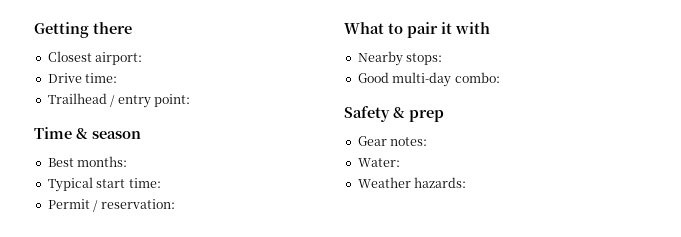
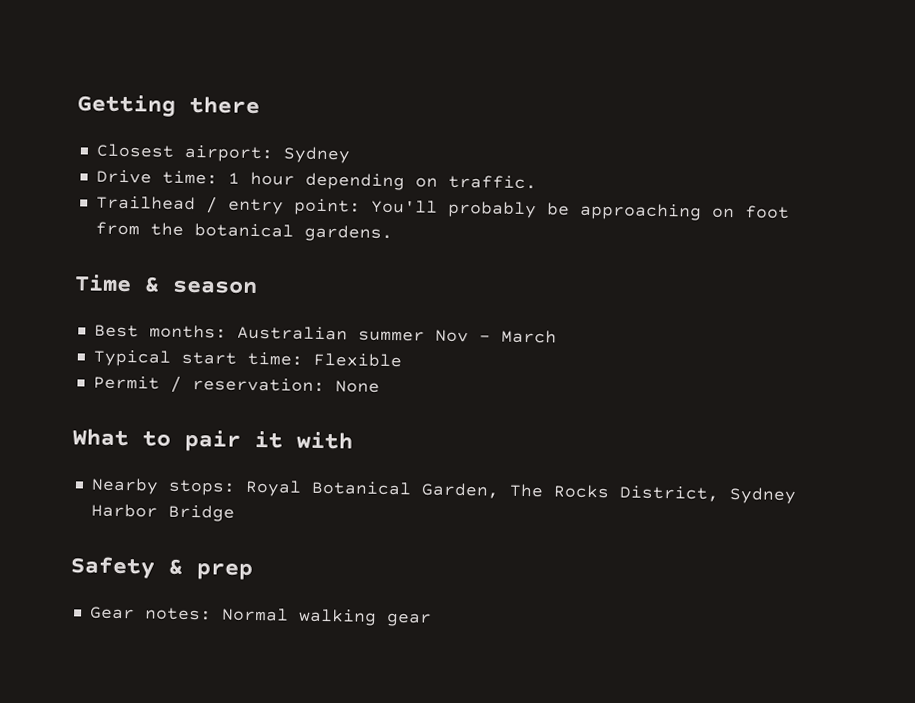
(143, 58) none -> [282,146,351,164] Sydney
(118, 78) none -> [227,171,537,191] 1 hour depending on traffic.
(190, 100) none -> [370,199,790,221] [94,221,393,243] You'll probably be approaching on foot from the botanical gardens.
(128, 161) none -> [236,325,557,344] Australian summer Nov - March
(161, 183) none -> [312,352,402,368] Flexible
[100,199,175,209] reservation: -> [191,377,380,393] reservation: None
[357,72,500,87] // Good multi-day combo: -> [244,479,797,505] [90,503,235,522] Royal Botanical Garden, The Rocks District, Sydney Harbor Bridge
[357,158,400,167] [357,177,467,188] // Water: // Weather hazards: -> [220,607,432,627] Normal walking gear

